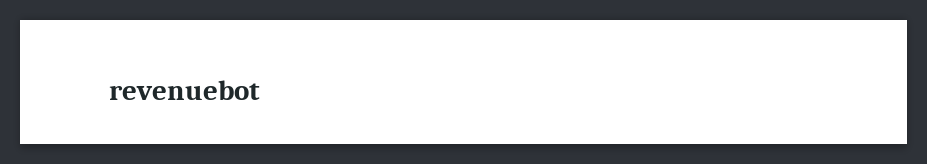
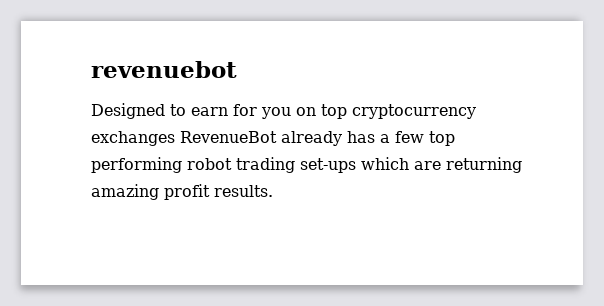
(260, 90) none -> [91,103,476,119] [91,131,455,146] [91,157,522,173] [91,184,273,200] // Designed to earn for you on top cryptocurrency exchanges RevenueBot already has a few top performing robot trading set-ups which are returning amazing profit results.

